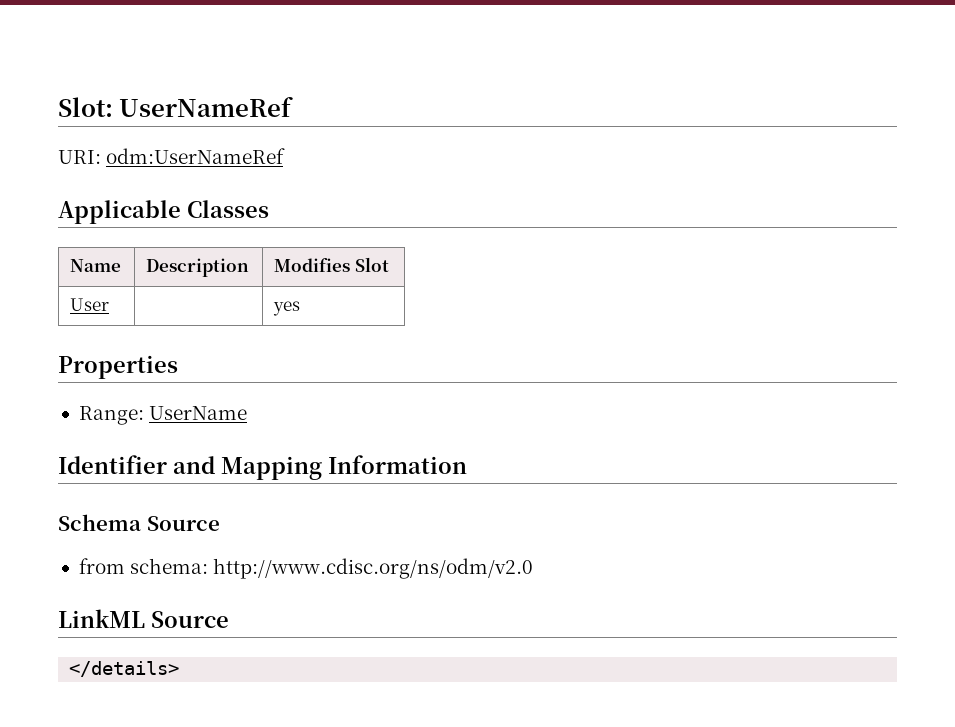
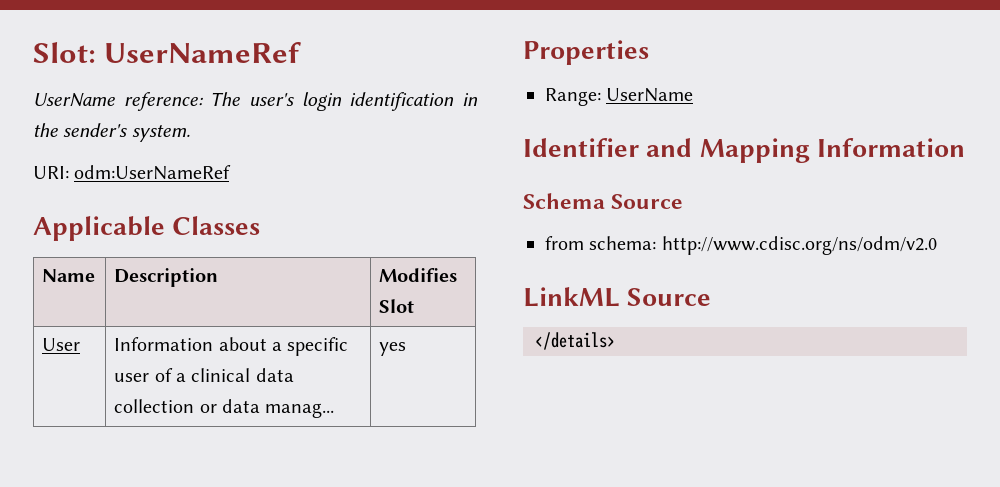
(294, 106) none -> [33,92,479,111] [33,123,190,142] // UserName reference: The user's login identification in the sender's system.
(110, 304) none -> [114,337,349,356] [114,368,294,382] [114,399,335,418] Information about a specific user of a clinical data collection or data manag...

